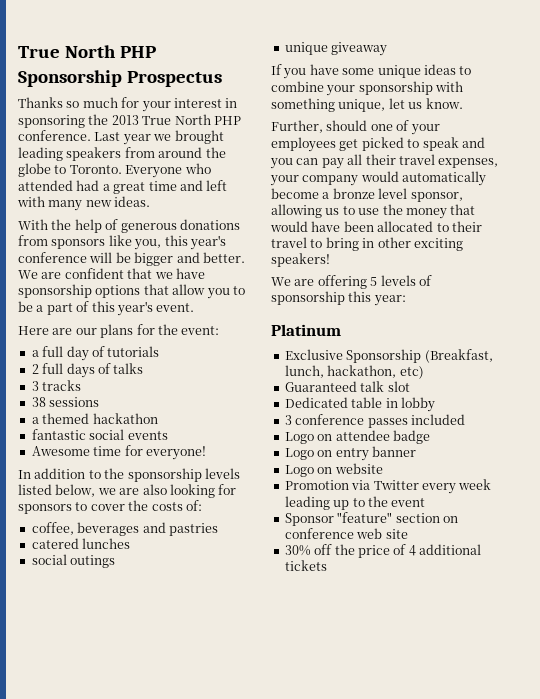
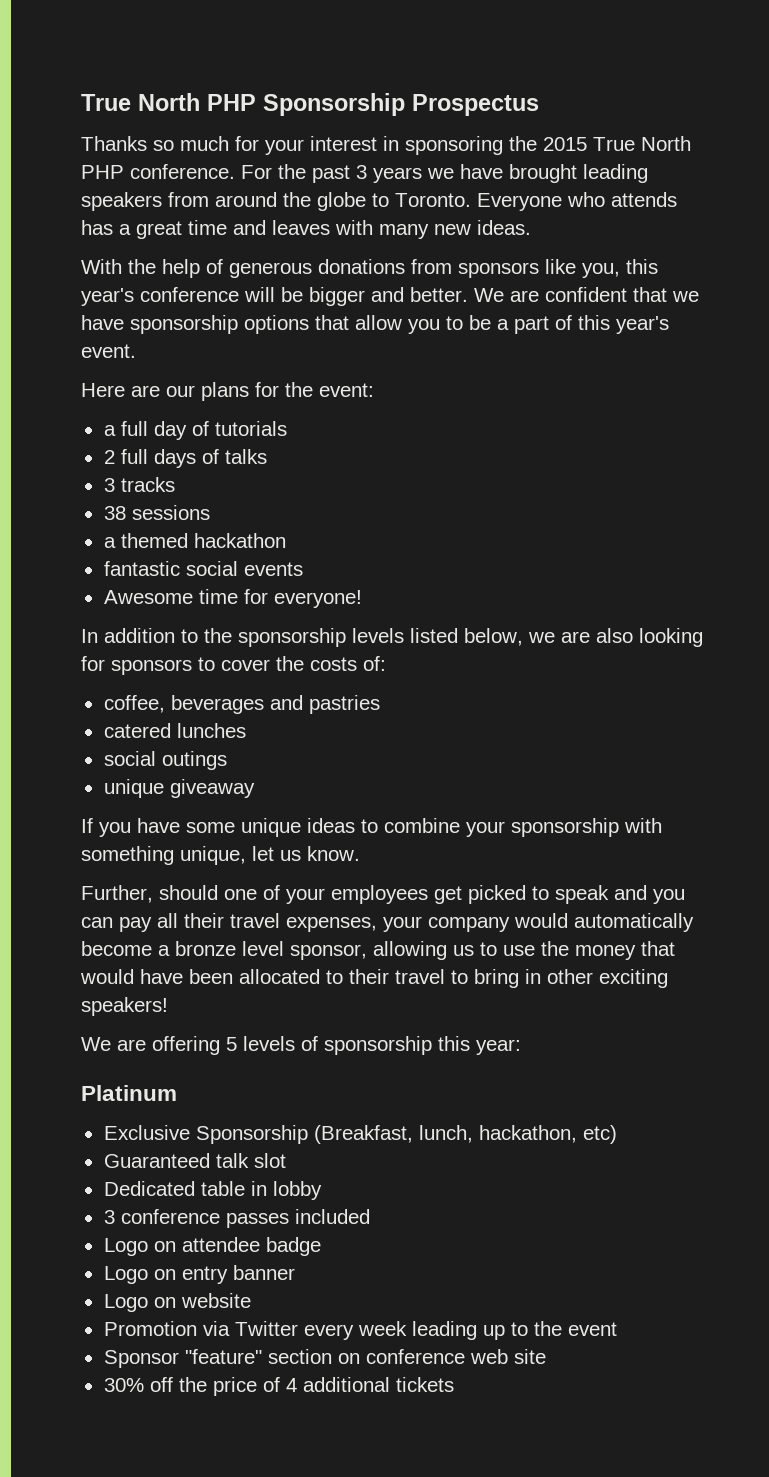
[111,115,139,125] 2013 -> [543,137,587,151] 2015
[94,132,172,145] Last year we -> [241,164,503,183] For the past 3 years we have
[18,180,100,191] attended had -> [611,192,677,207] [81,220,113,235] attends has
[206,180,228,191] left -> [272,220,330,235] leaves

